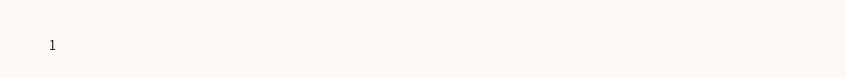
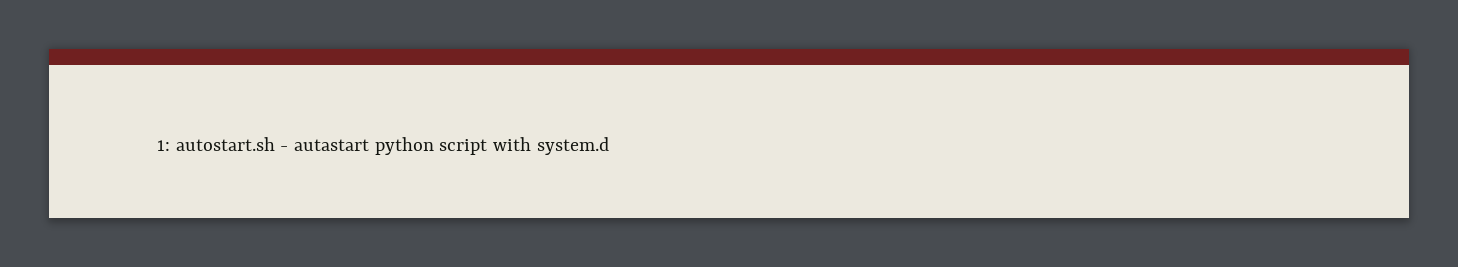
[49,40,56,50] 1 -> [157,137,609,155] 1: autostart.sh - autastart python script with system.d

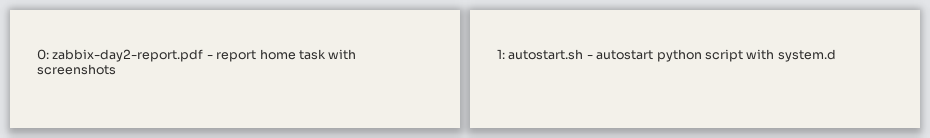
(157, 145) none -> [37,49,357,62] [37,64,116,75] 0: zabbix-day2-report.pdf - report home task with screenshots //
[294,139,370,151] autastart -> [596,50,654,60] autostart

